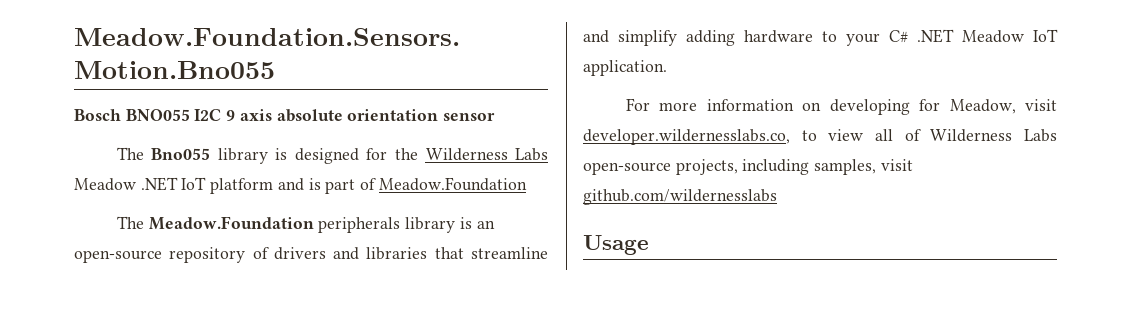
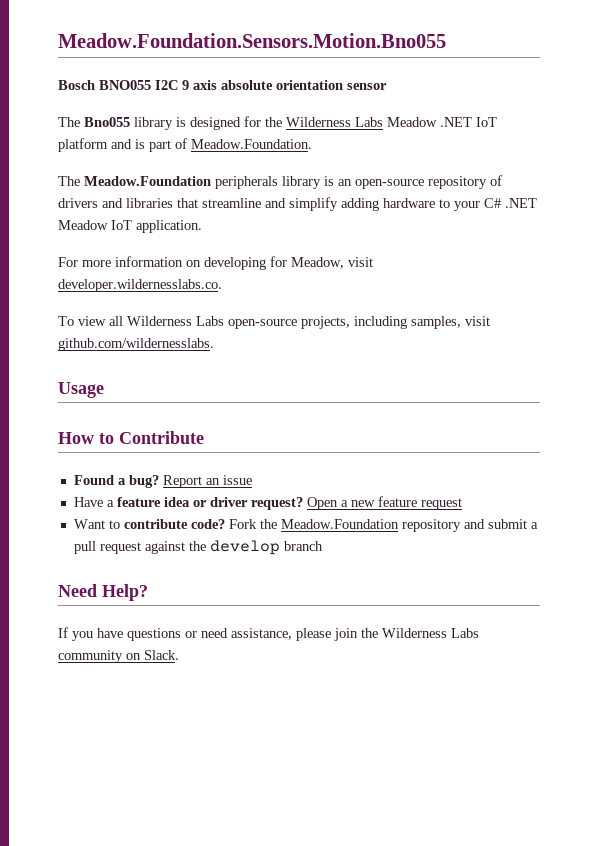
[378,177,527,191] Meadow.Foundation -> [191,139,312,149] Meadow.Foundation.
[583,129,817,145] developer.wildernesslabs.co, to -> [58,279,222,292] [58,316,74,326] developer.wildernesslabs.co. // To
[904,129,921,141] of -> (123, 321) none
[583,189,777,205] github.com/wildernesslabs -> [58,338,214,351] github.com/wildernesslabs.
(649, 245) none -> [58,431,204,444] [73,475,252,488] [73,496,462,510] [73,519,538,532] [73,540,323,555] [58,584,148,601] [58,627,479,641] [58,650,179,663] // How to Contribute // Found a bug? Report an issue // Have a feature idea or driver request? Open a new feature request // Want to contribute code? Fork the Meadow.Foundation repository and submit a pull request against the develop branch // Need Help? // If you have questions or need assistance, please join the Wilderness Labs community on Slack.

